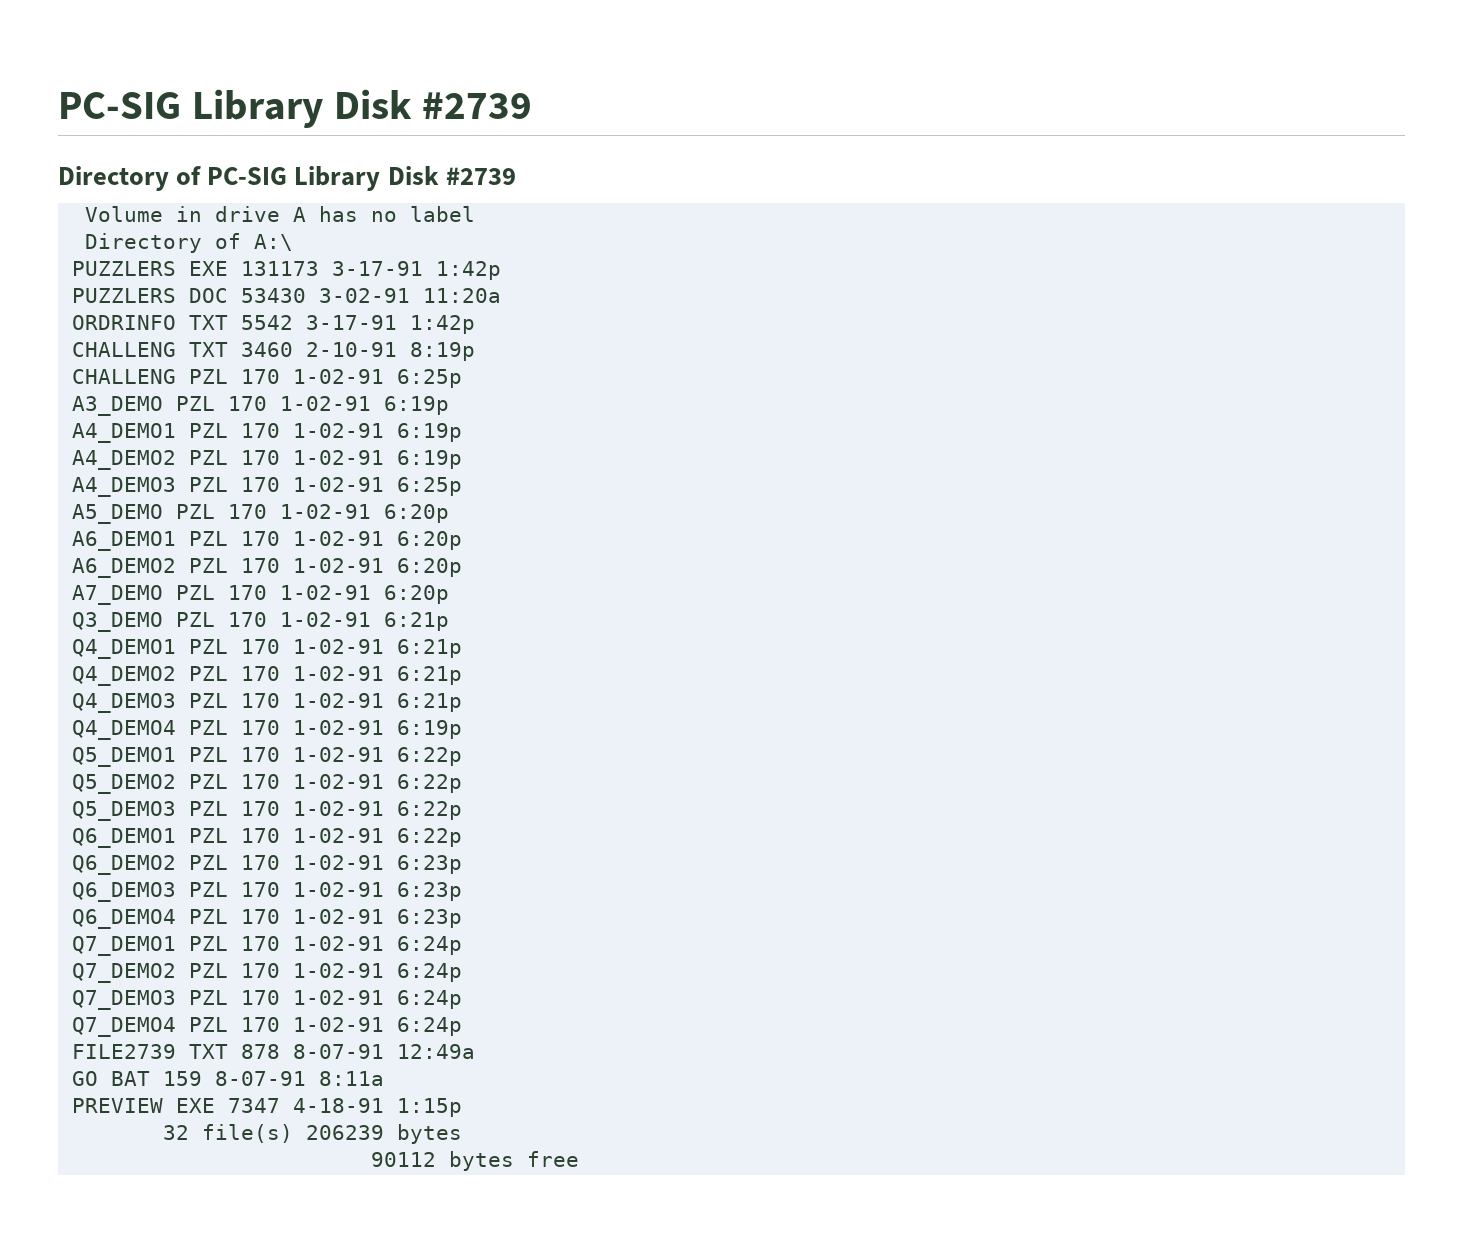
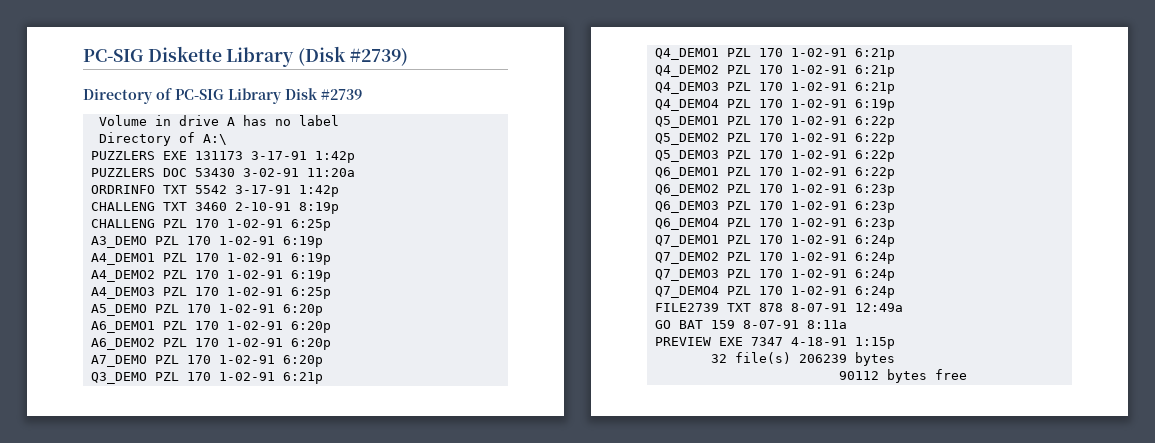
[58,89,533,128] PC-SIG Library Disk #2739 -> [83,46,408,67] PC-SIG Diskette Library (Disk #2739)

